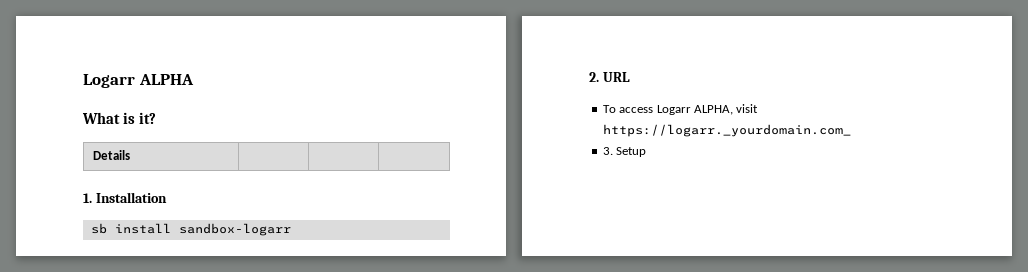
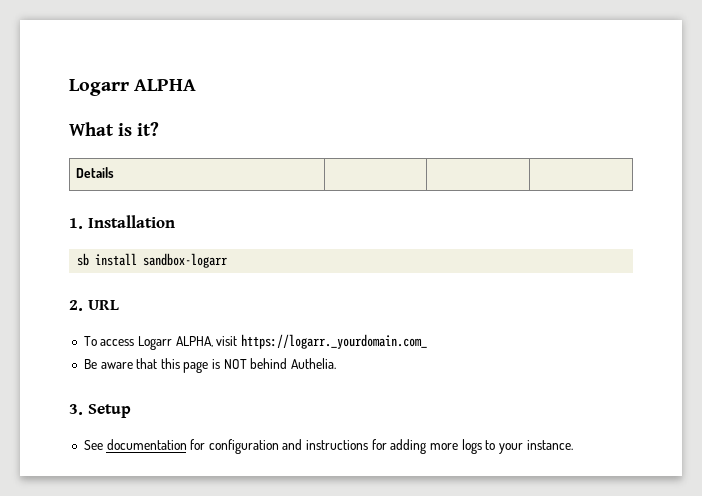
[602,147,647,157] 3. Setup -> [83,358,337,373] [69,404,131,418] [83,439,573,454] Be aware that this page is NOT behind Authelia. // 3. Setup // See documentation for configuration and instructions for adding more logs to your instance.

